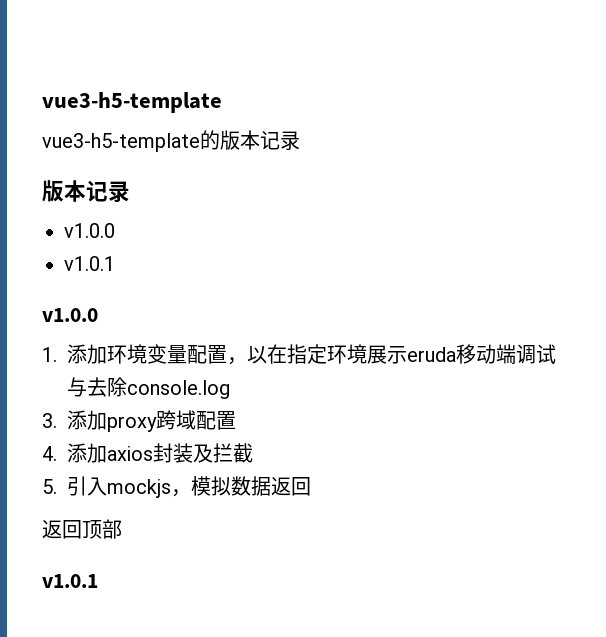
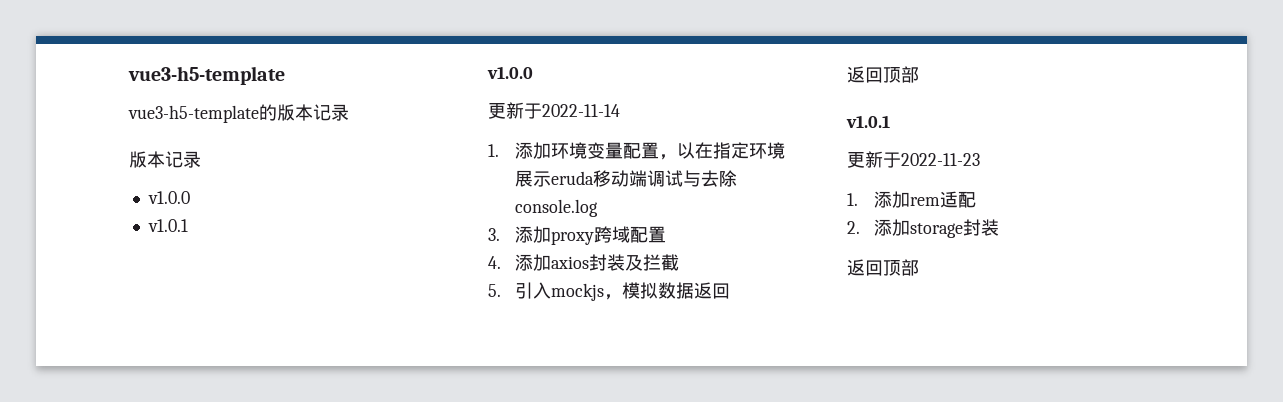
(98, 315) none -> [488,102,620,119] // 更新于2022-11-14
(98, 581) none -> [847,151,980,168] [847,191,977,208] [847,219,1000,238] [847,259,919,276] // 更新于2022-11-23 // 1.添加rem适配 // 2.添加storage封装 // 返回顶部

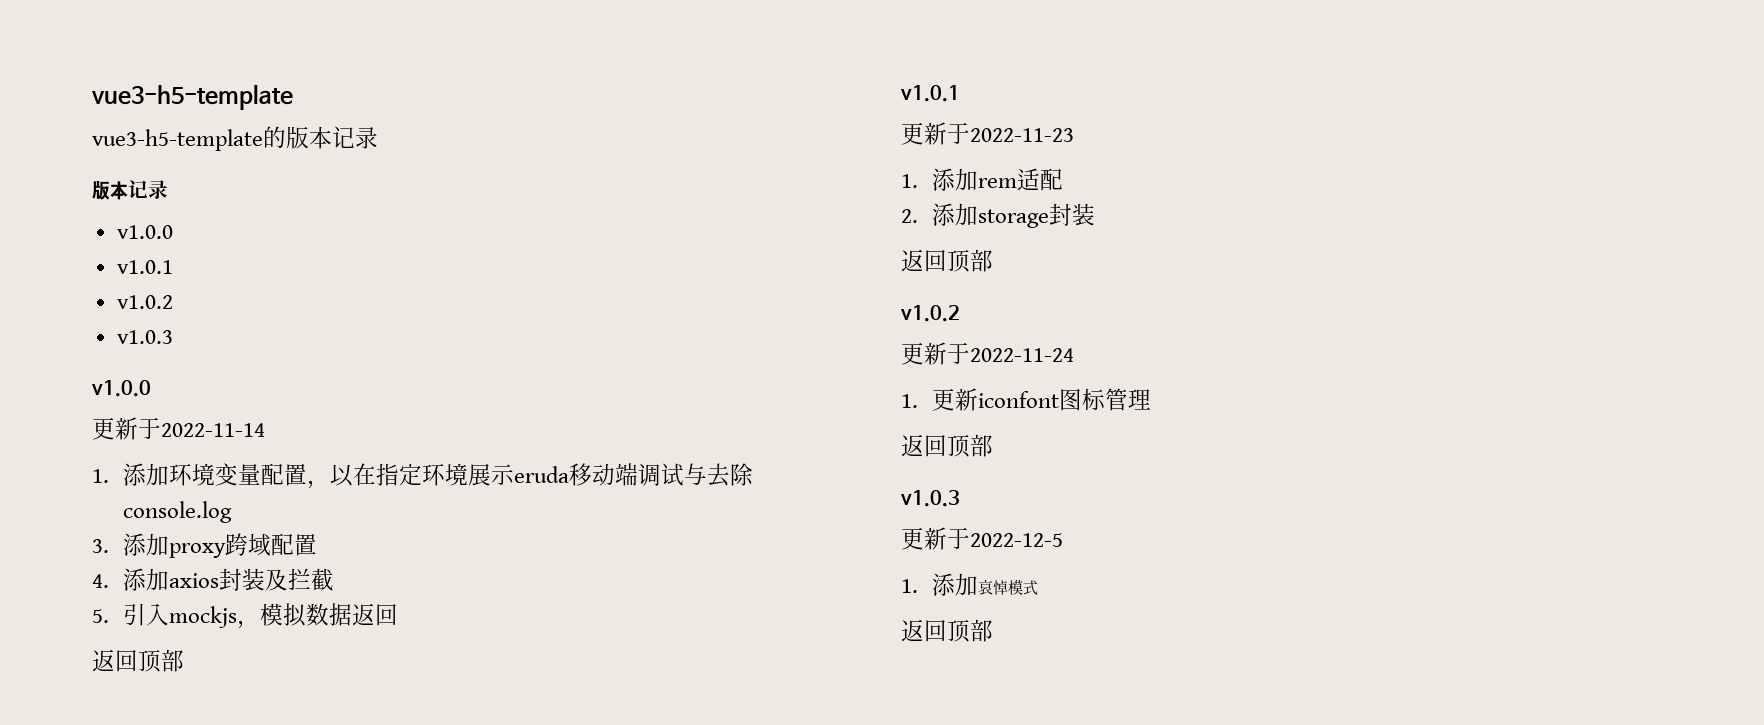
(188, 225) none -> [116,295,173,309] [116,330,173,344] // v1.0.2 // v1.0.3
(919, 267) none -> [900,305,960,322] [901,342,1074,365] [901,388,1152,411] [901,434,993,458] [900,490,960,507] [901,527,1063,550] [901,573,1039,596] [901,619,993,643] // v1.0.2 // 更新于2022-11-24 // 1.更新iconfont图标管理 // 返回顶部 // v1.0.3 // 更新于2022-12-5 // 1.添加哀悼模式 // 返回顶部

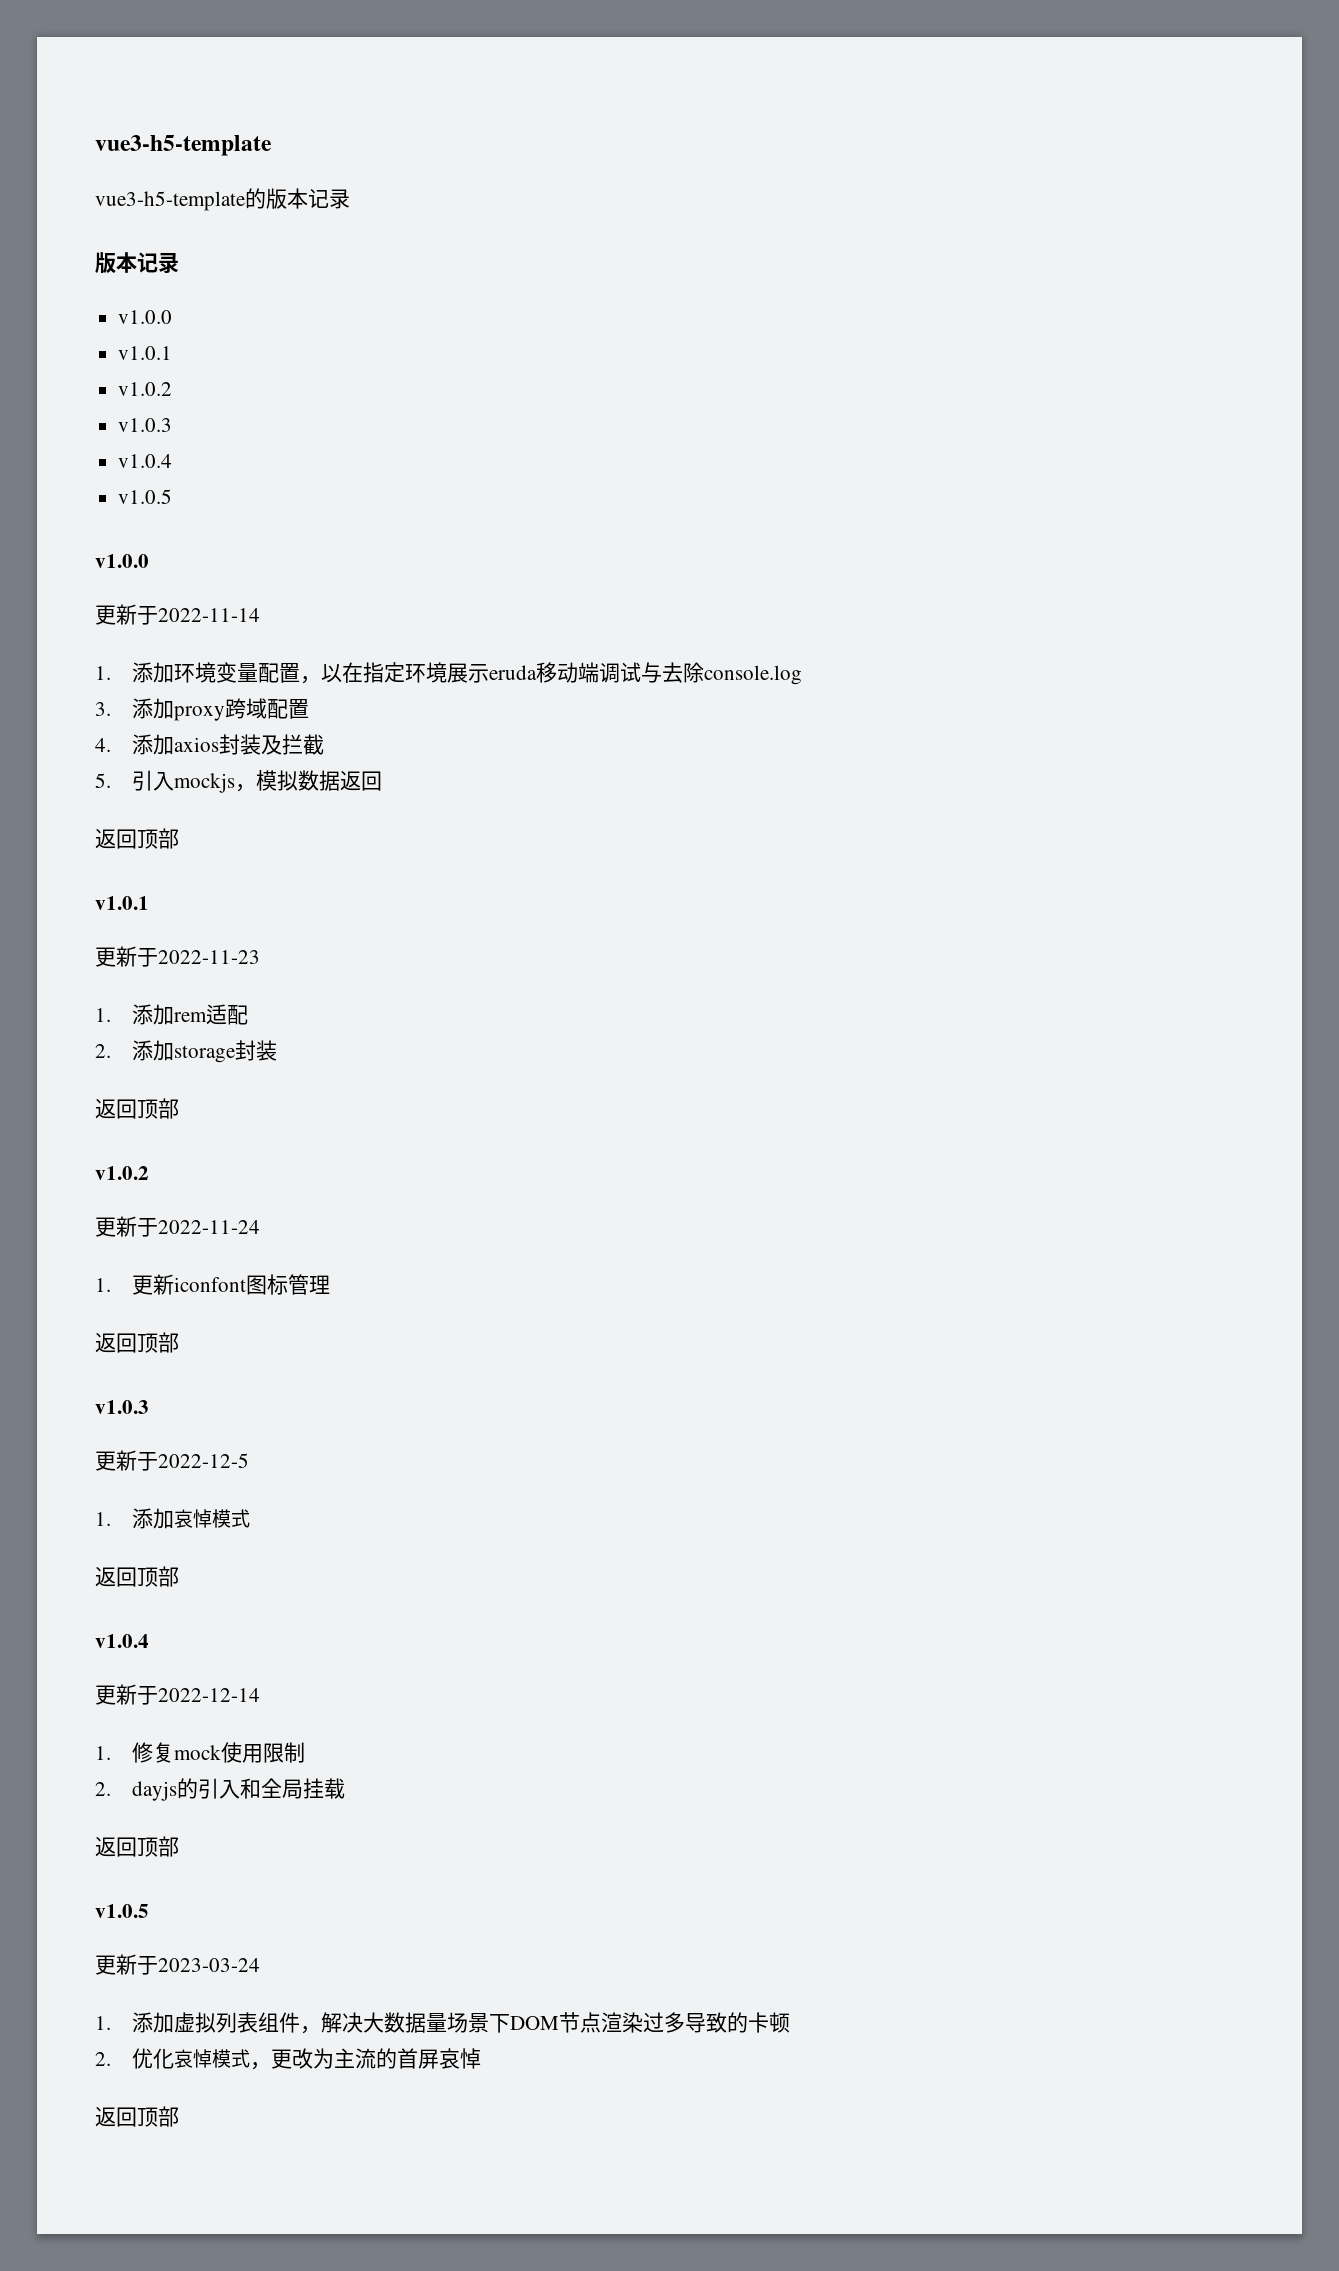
(173, 337) none -> [118,454,173,468] [118,489,173,504] // v1.0.4 // v1.0.5
(993, 630) none -> [95,1634,149,1648] [95,1684,260,1705] [95,1742,305,1763] [95,1778,345,1801] [95,1836,179,1857] [95,1904,149,1918] [95,1954,260,1975] [95,2012,790,2034] [95,2048,481,2070] [95,2106,179,2127] // v1.0.4 // 更新于2022-12-14 // 1.修复mock使用限制 // 2. dayjs的引入和全局挂载 // 返回顶部 // v1.0.5 // 更新于2023-03-24 // 1.添加虚拟列表组件，解决大数据量场景下DOM节点渲染过多导致的卡顿 // 2.优化哀悼模式，更改为主流的首屏哀悼 // 返回顶部

